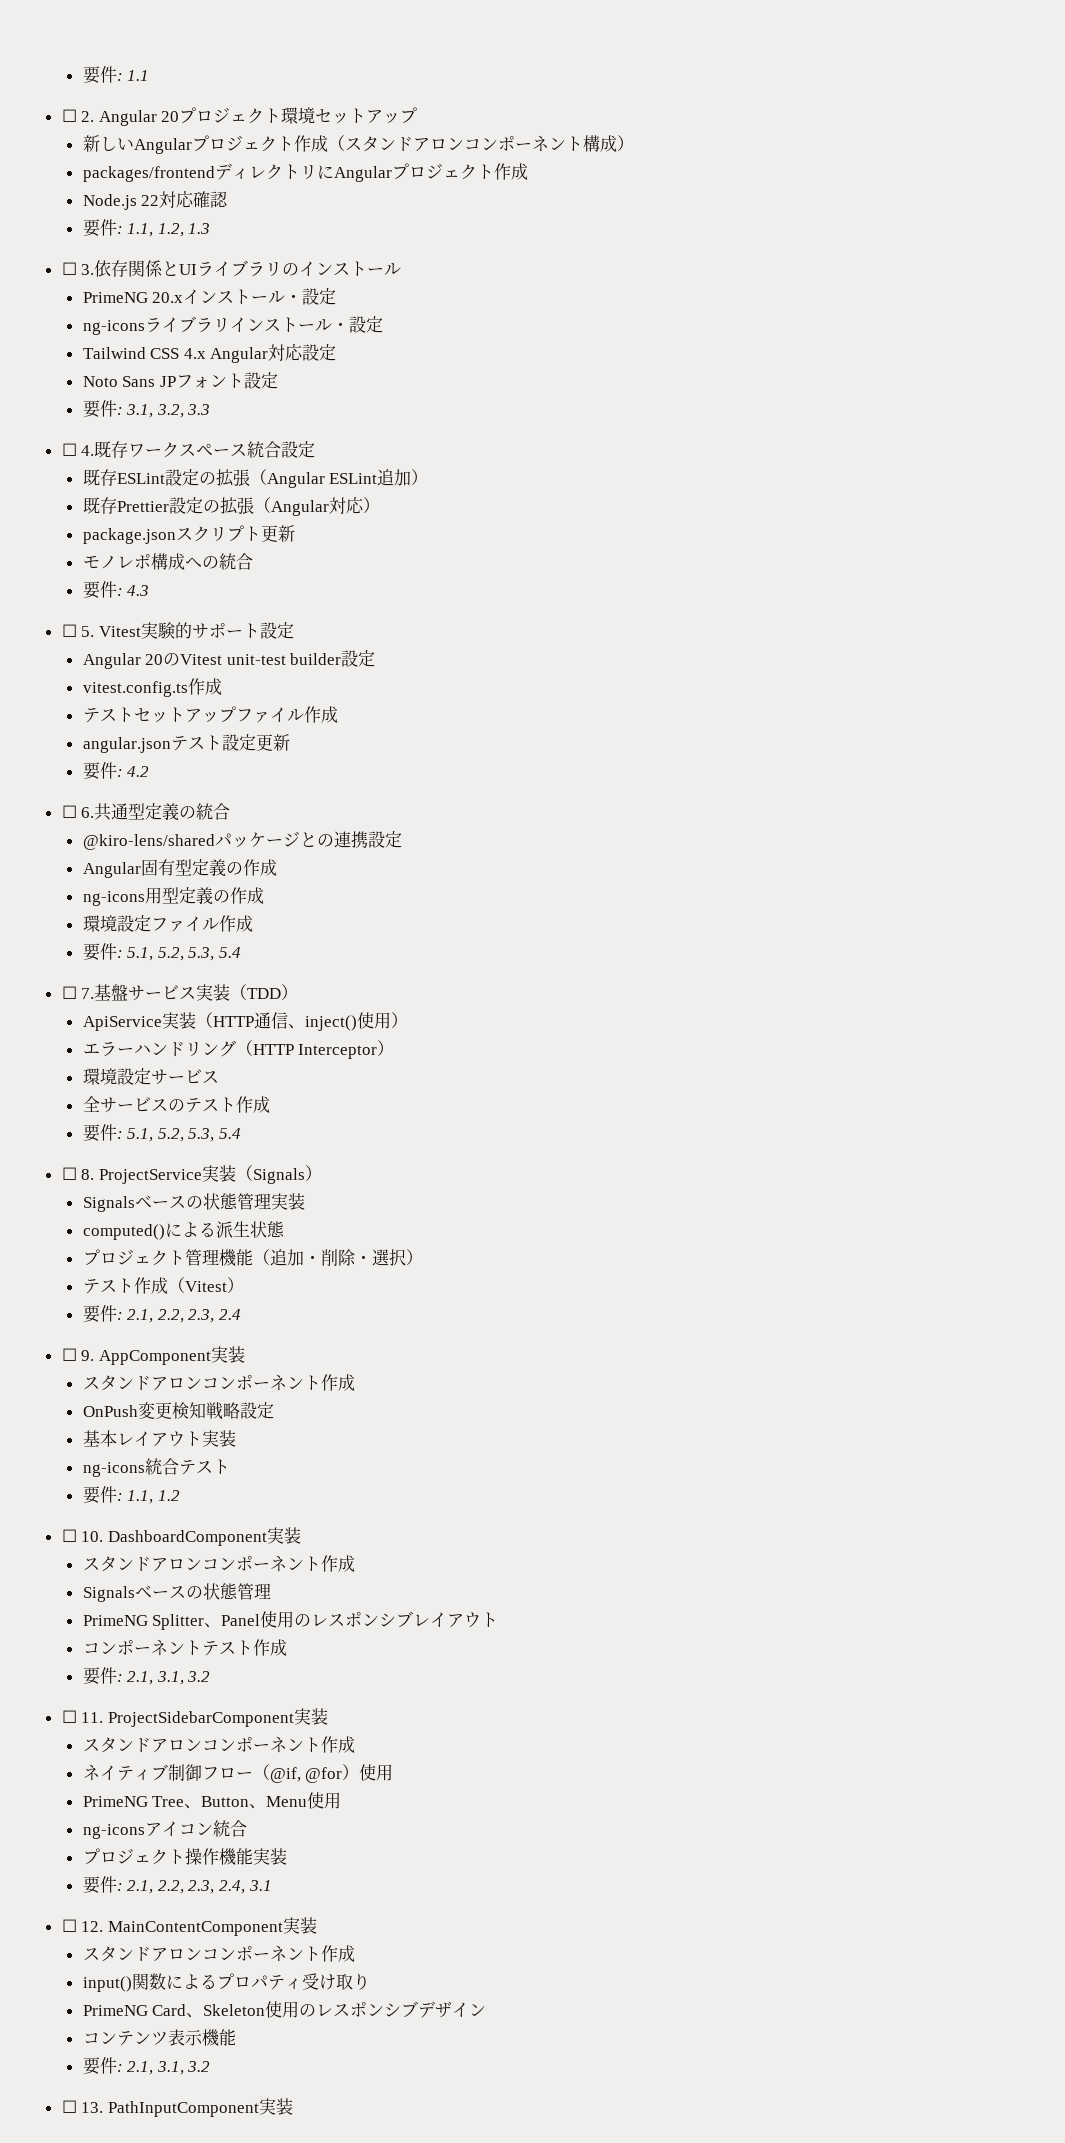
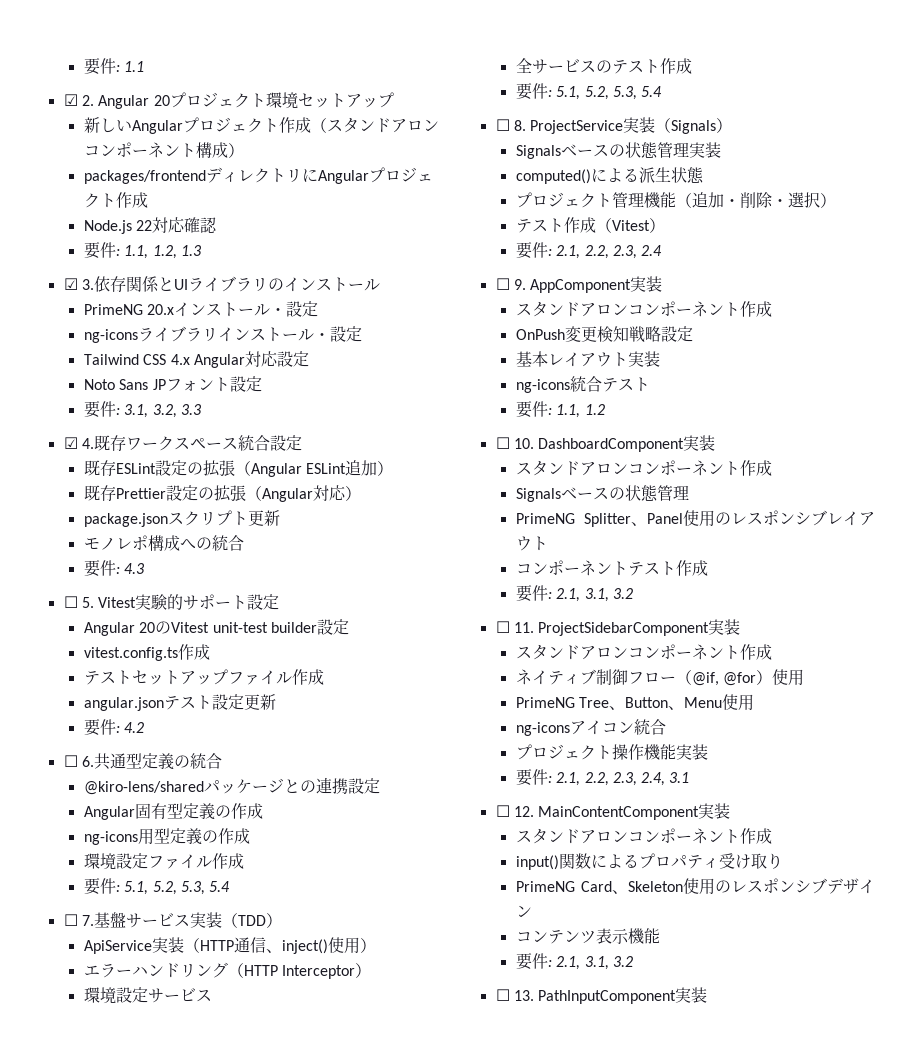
[61,109,77,122] ☐ -> [63,94,78,106] ☑
[61,262,77,275] ☐ -> [63,278,78,290] ☑
[61,443,77,456] ☐ -> [63,437,78,449] ☑

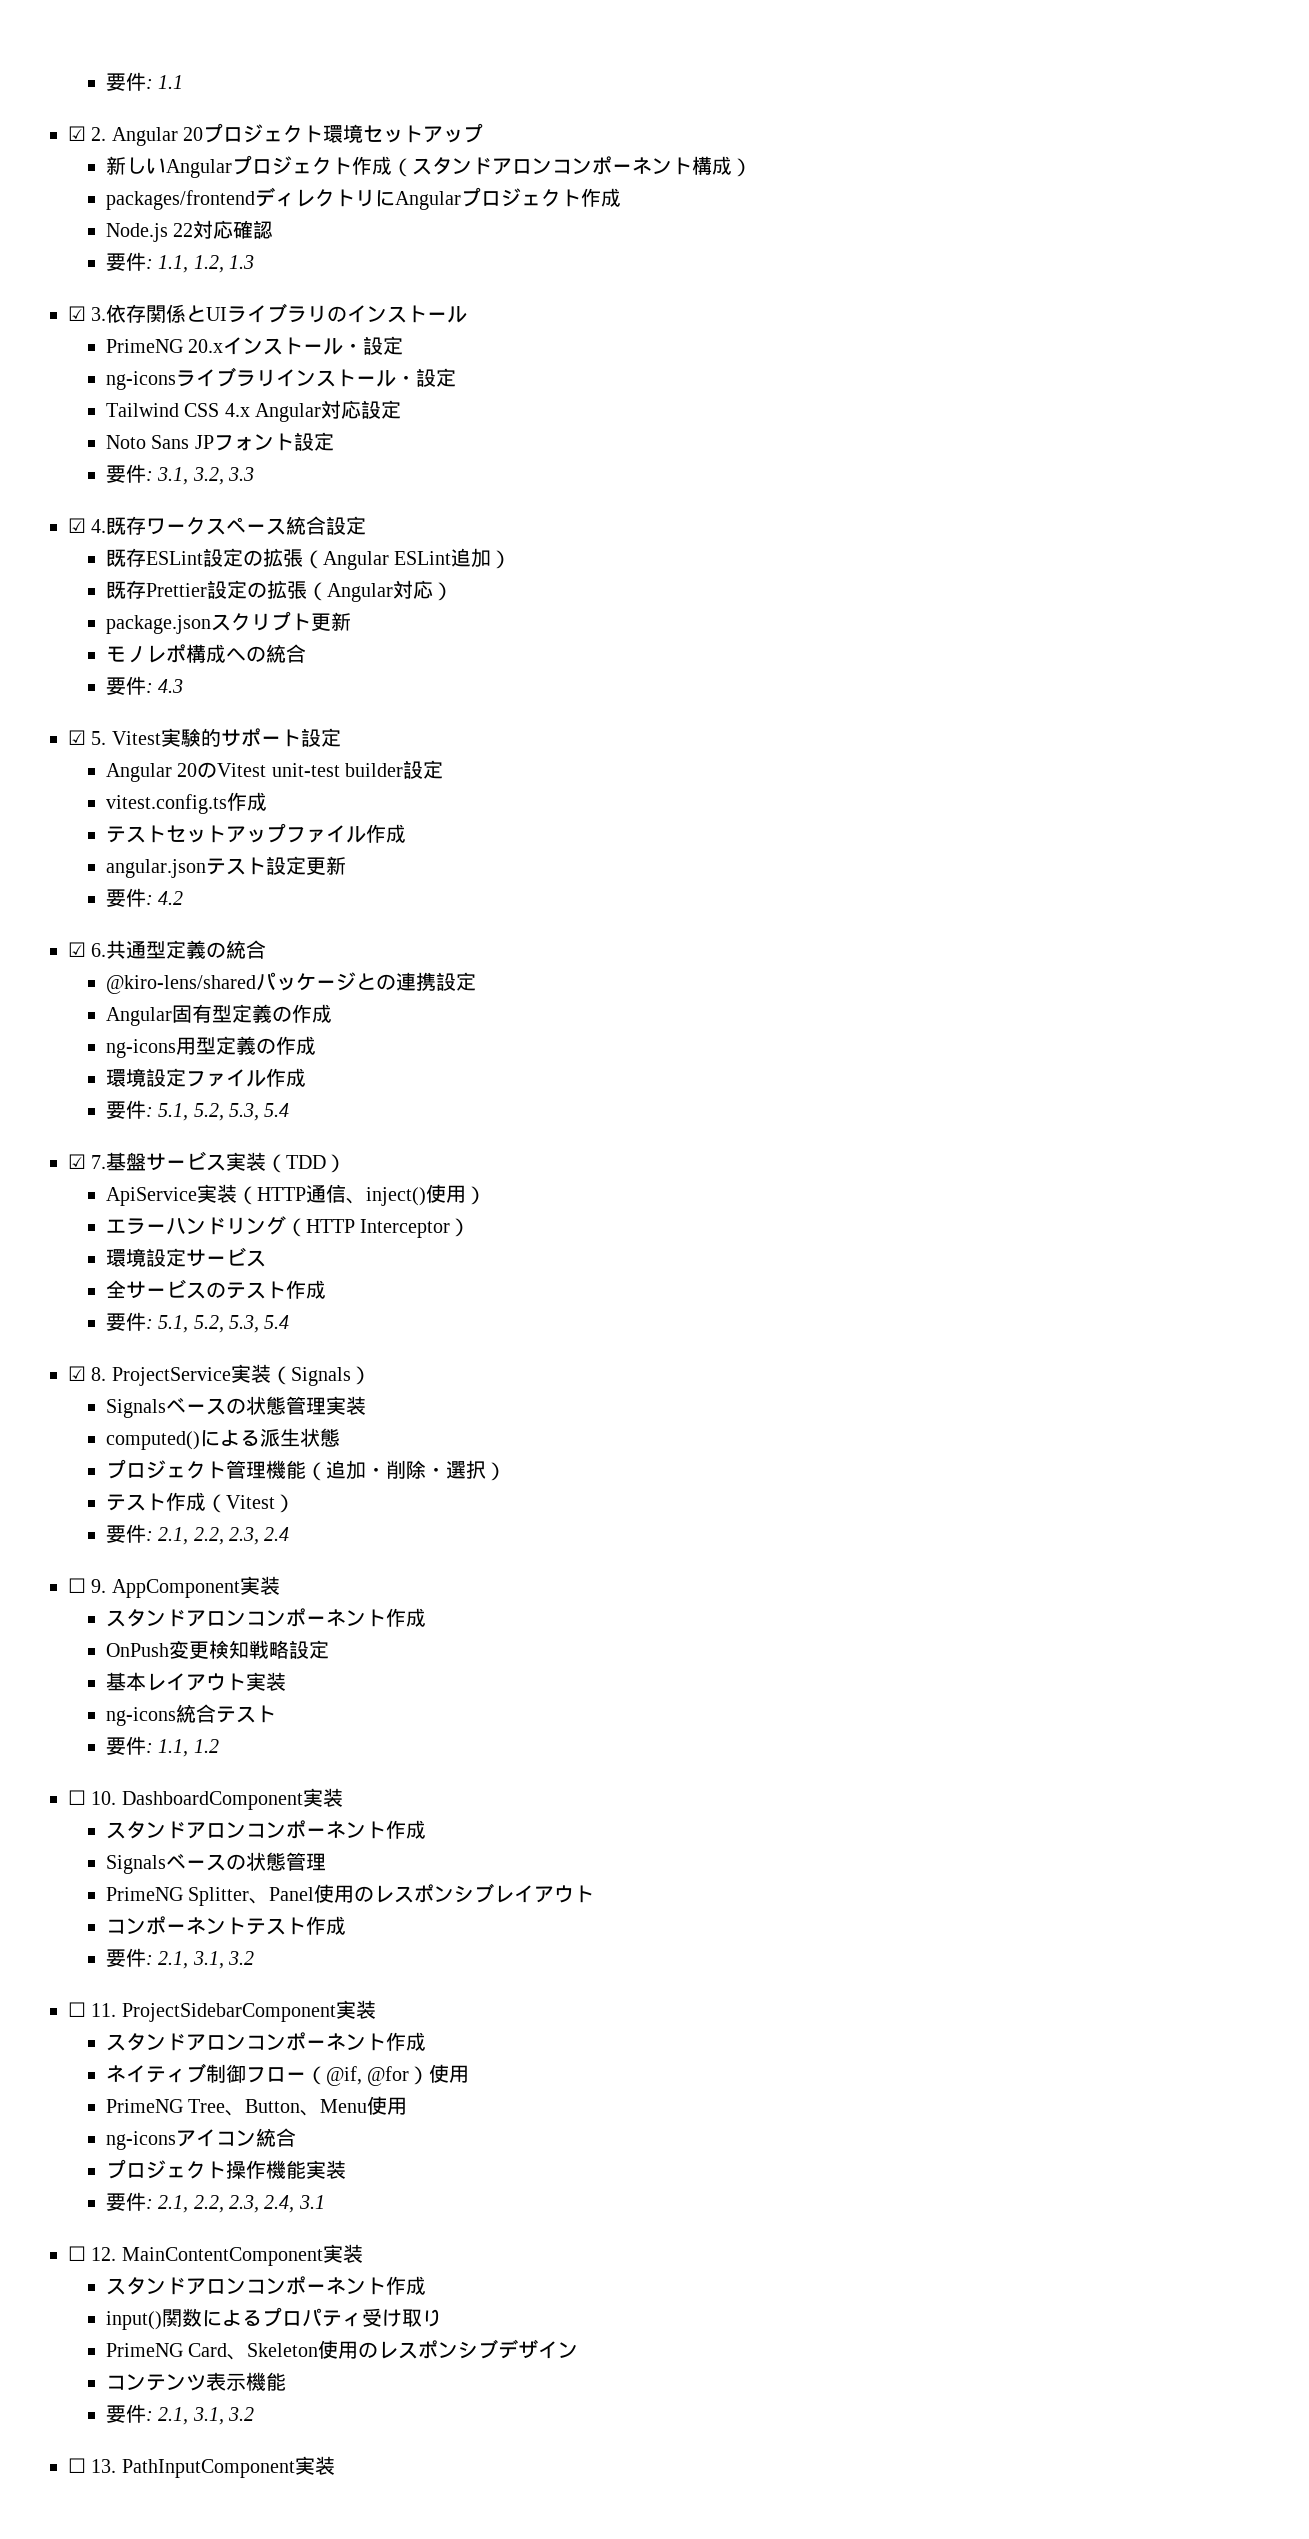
[63,596,78,608] ☐ -> [68,730,86,745] ☑
[63,755,78,767] ☐ -> [68,942,86,957] ☑
[63,914,78,926] ☐ -> [68,1154,86,1169] ☑
[495,119,510,131] ☐ -> [68,1366,86,1381] ☑

